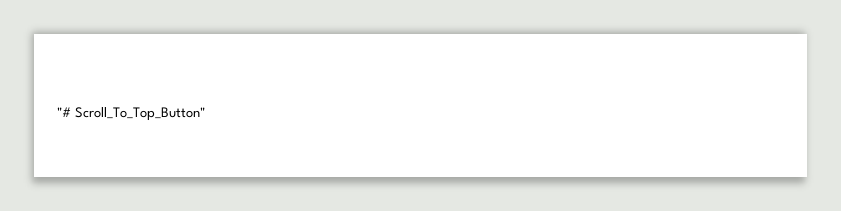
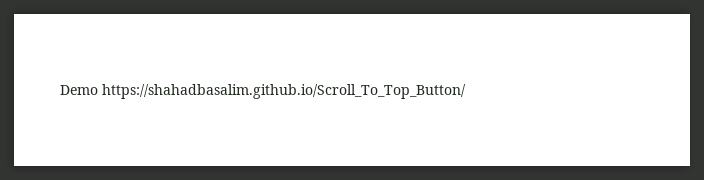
[57,107,205,121] "# Scroll_To_Top_Button" -> [60,84,466,99] Demo https://shahadbasalim.github.io/Scroll_To_Top_Button/

